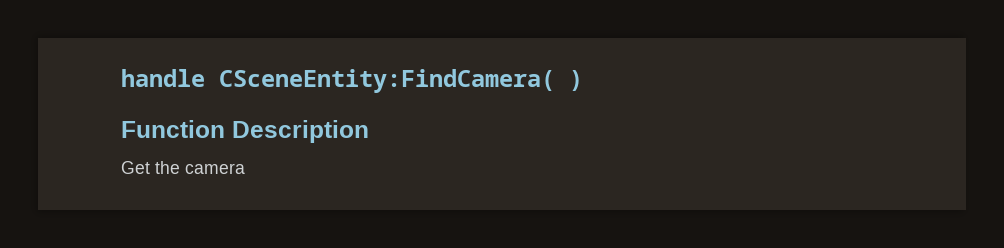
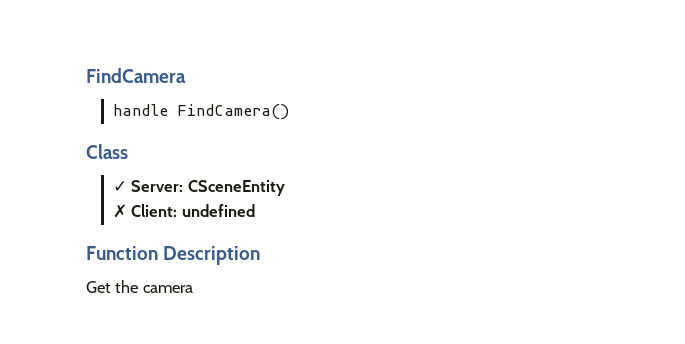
[121,69,583,93] handle CSceneEntity:FindCamera( ) -> [86,68,186,83] [112,104,289,120] [86,144,128,159] [112,180,285,196] [112,204,255,218] FindCamera // handle FindCamera() // Class // ✓ Server: CSceneEntity // ✗ Client: undefined

